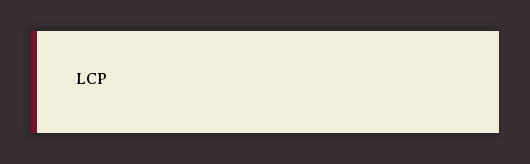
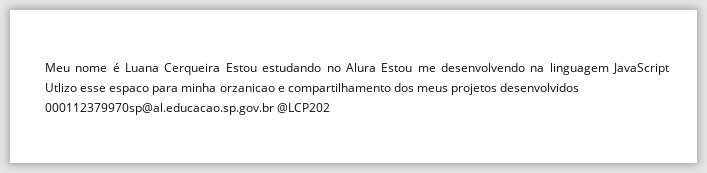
[76,73,107,84] LCP -> [45,63,669,75] [45,83,580,95] [45,103,331,115] Meu nome é Luana Cerqueira Estou estudando no Alura Estou me desenvolvendo na linguagem JavaScript Utlizo esse espaco para minha orzanicao e compartilhamento dos meus projetos desenvolvidos 000112379970sp@al.educacao.sp.gov.br @LCP202

